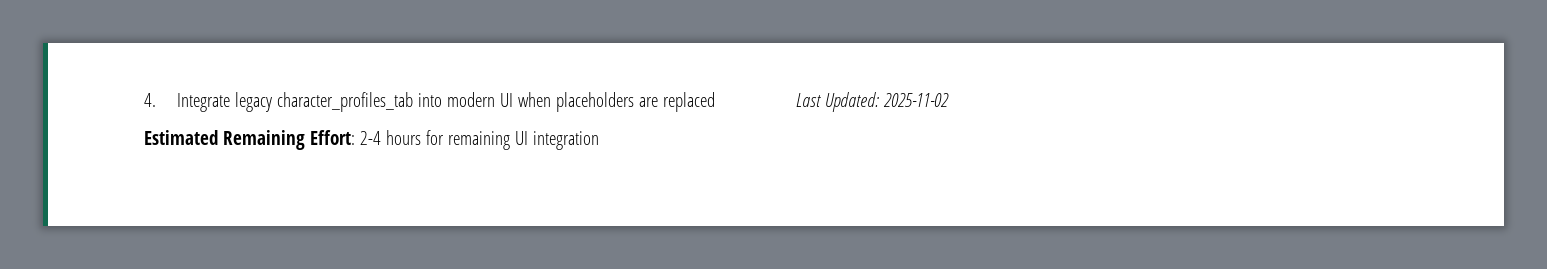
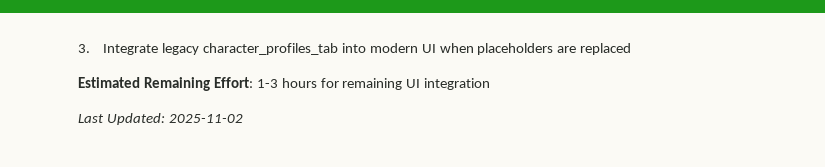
[144,93,156,107] 4. -> [78,44,90,53] 3.
[359,131,381,145] 2-4 -> [256,79,278,88] 1-3

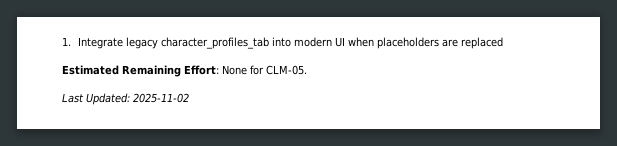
[78,44,90,53] 3. -> [62,37,71,46] 1.
[256,78,491,90] 1-3 hours for remaining UI integration -> [222,65,307,75] None for CLM-05.

